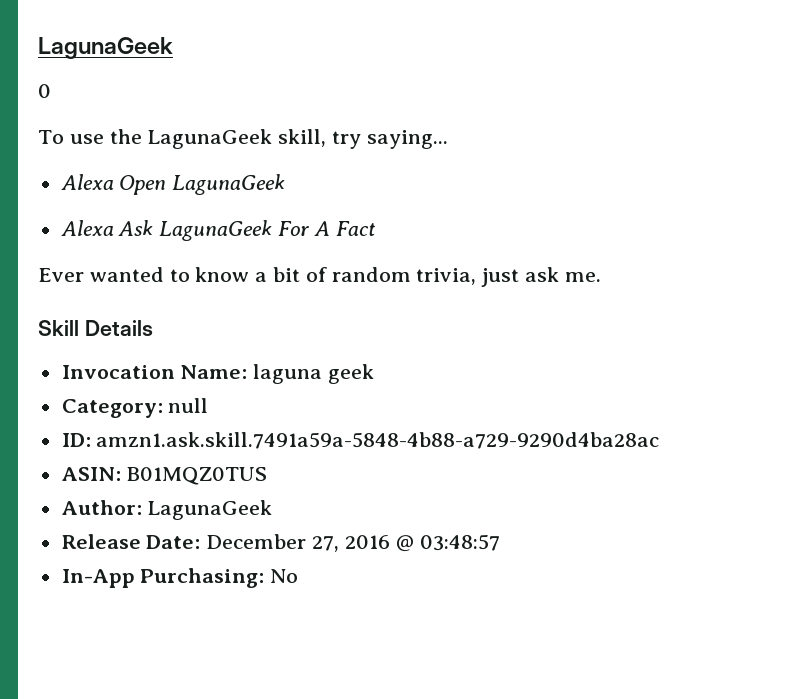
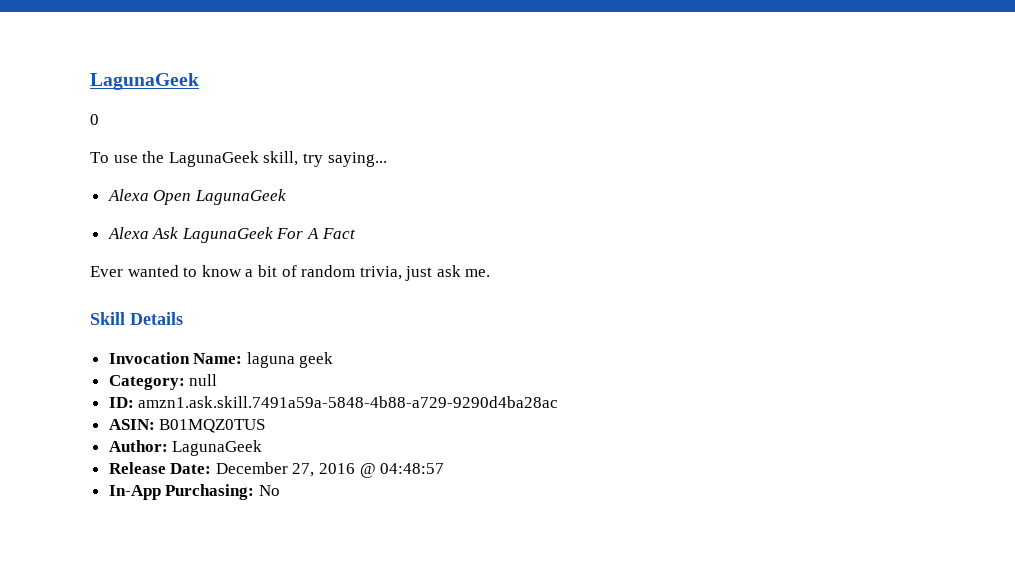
[420,534,501,551] 03:48:57 -> [380,463,445,474] 04:48:57

